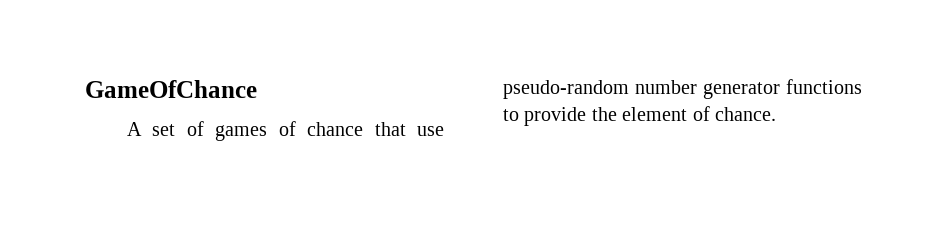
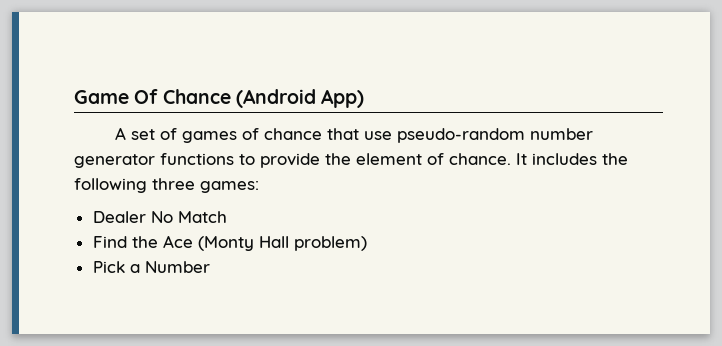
[85,80,257,98] GameOfChance -> [74,89,365,108] Game Of Chance (Android App)
(776, 114) none -> [516,153,628,165] [74,178,259,193] [92,211,227,223] [92,235,367,251] [92,261,210,273] It includes the following three games: // Dealer No Match // Find the Ace (Monty Hall problem) // Pick a Number

